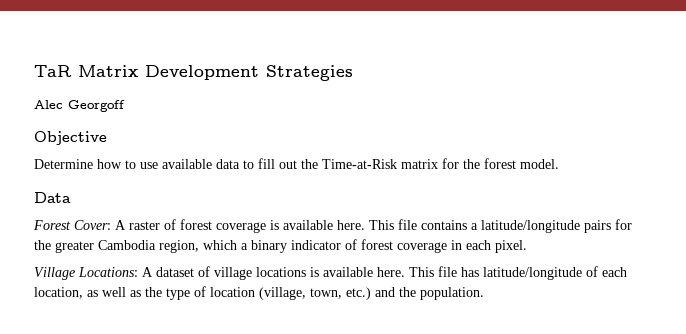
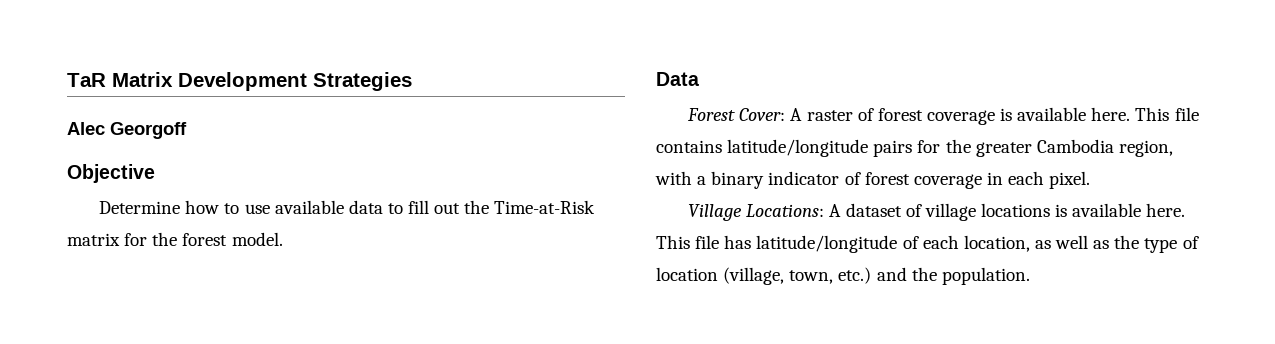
[471,223,478,230] a -> (722, 146) none
[203,240,237,250] which -> [655,171,692,185] with

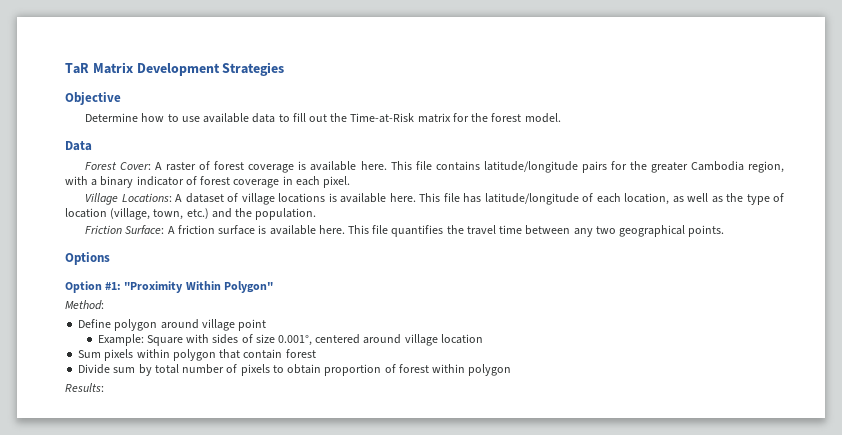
[67,122,187,139] // Alec Georgoff -> (285, 69) none
(1030, 276) none -> [85,225,725,237] [65,252,110,265] [65,281,273,293] [65,300,104,310] [78,319,267,331] [97,334,483,346] [78,349,316,361] [78,364,512,376] [65,383,104,392] // Friction Surface: A friction surface is available here. This file quantifies the travel time between any two geographical points. // Options // Option #1: "Proximity Within Polygon" // Method: // Define polygon around village point // Example: Square with sides of size 0.001°, centered around village location // Sum pixels within polygon that contain forest // Divide sum by total number of pixels to obtain proportion of forest within polygon // Results:

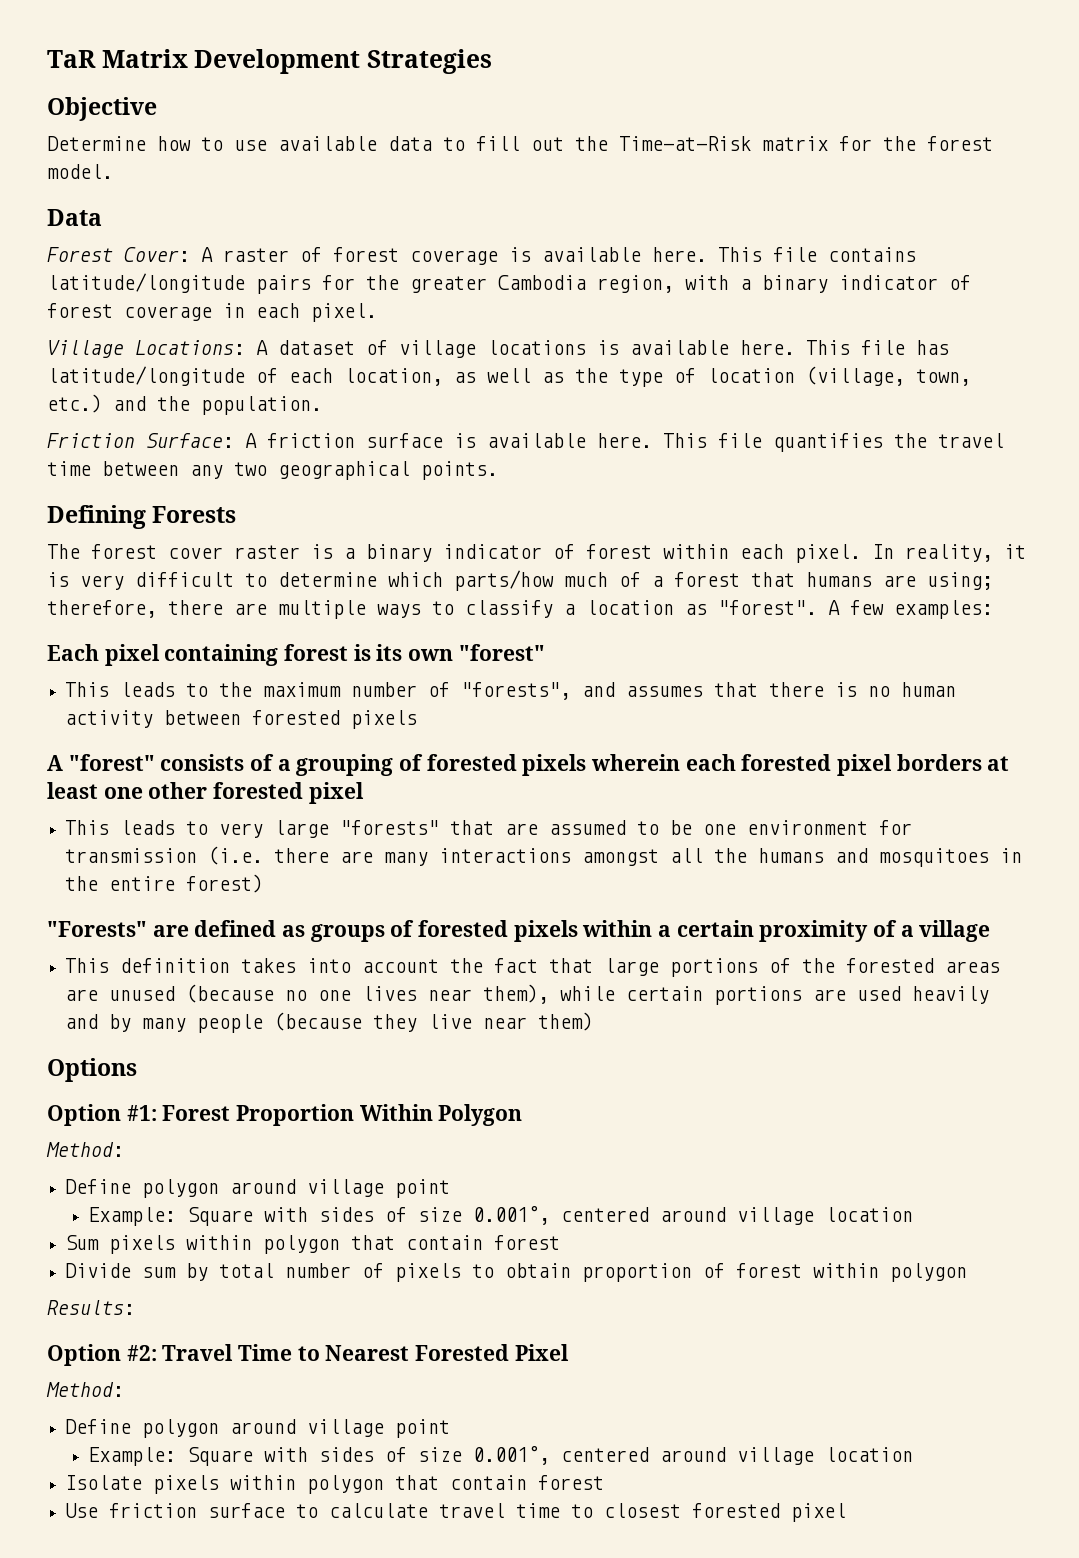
(725, 231) none -> [47,505,237,529] [47,544,1026,563] [47,570,993,591] [47,600,993,619] [47,644,545,666] [65,682,957,700] [65,710,418,729] [47,754,1010,776] [47,782,364,804] [65,820,913,838] [65,846,1023,867] [65,874,264,893] [47,920,991,942] [65,958,1001,977] [65,984,990,1005] [65,1012,594,1033] // Defining Forests // The forest cover raster is a binary indicator of forest within each pixel. In reality, it is very difficult to determine which parts/how much of a forest that humans are using; therefore, there are multiple ways to classify a location as "forest". A few examples: // Each pixel containing forest is its own "forest" // This leads to the maximum number of "forests", and assumes that there is no human activity between forested pixels // A "forest" consists of a grouping of forested pixels wherein each forested pixel borders at least one other forested pixel // This leads to very large "forests" that are assumed to be one environment for transmission (i.e. there are many interactions amongst all the humans and mosquitoes in the entire forest) // "Forests" are defined as groups of forested pixels within a certain proximity of a village // This definition takes into account the fact that large portions of the forested areas are unused (because no one lives near them), while certain portions are used heavily and by many people (because they live near them)
[124,281,273,293] "Proximity Within Polygon" -> [162,1104,523,1126] Forest Proportion Within Polygon
(104, 387) none -> [47,1344,569,1366] [46,1382,124,1397] [65,1419,451,1438] [87,1445,913,1466] [65,1475,605,1494] [65,1503,847,1522] // Option #2: Travel Time to Nearest Forested Pixel // Method: // Define polygon around village point // Example: Square with sides of size 0.001°, centered around village location // Isolate pixels within polygon that contain forest // Use friction surface to calculate travel time to closest forested pixel

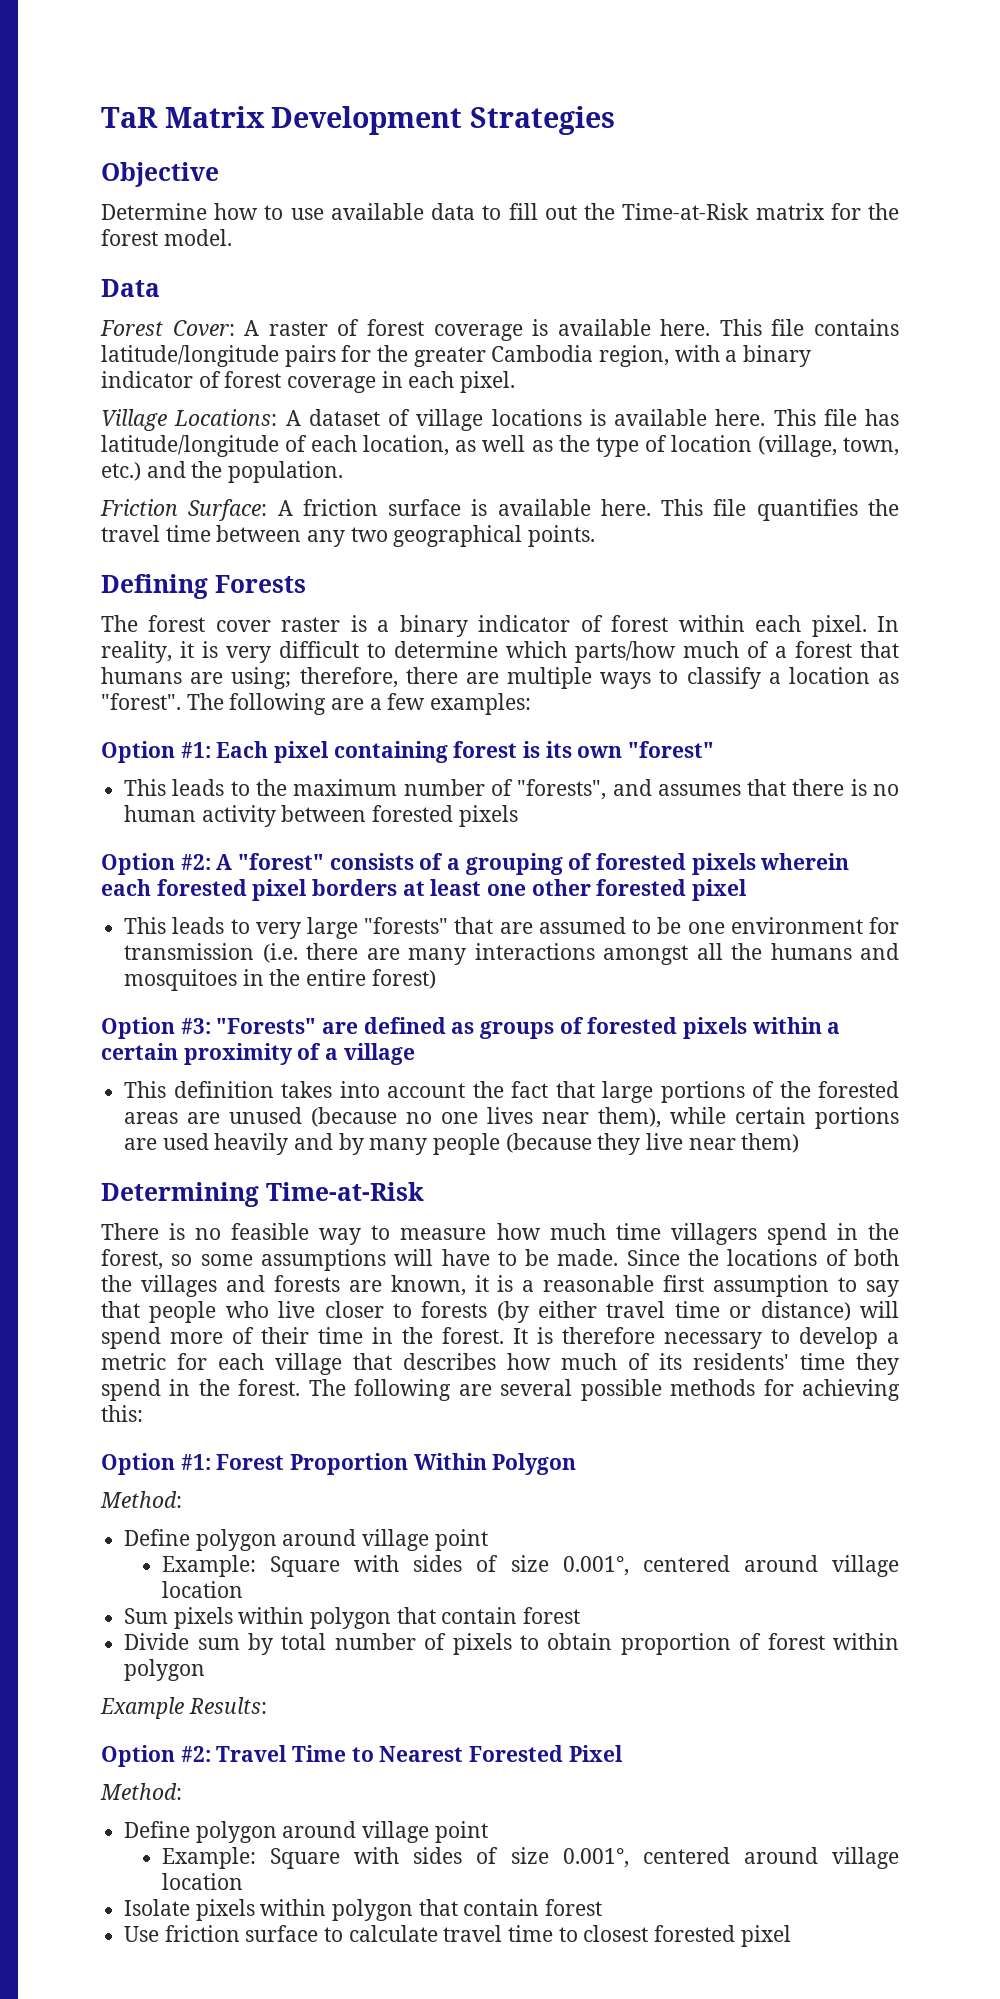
[828,600,840,615] A -> [186,693,382,715] The following are a
(993, 609) none -> [101,741,211,763] Option #1:
(418, 719) none -> [101,853,211,875] Option #2:
(264, 883) none -> [101,1017,211,1039] Option #3:
[47,1058,137,1082] Options -> [101,1182,424,1207] [101,1223,900,1245] [101,1249,899,1271] [101,1275,899,1297] [101,1301,899,1323] [101,1327,899,1349] [101,1353,899,1375] [101,1379,900,1401] [101,1405,143,1422] Determining Time-at-Risk // There is no feasible way to measure how much time villagers spend in the forest, so some assumptions will have to be made. Since the locations of both the villages and forests are known, it is a reasonable first assumption to say that people who live closer to forests (by either travel time or distance) will spend more of their time in the forest. It is therefore necessary to develop a metric for each village that describes how much of its residents' time they spend in the forest. The following are several possible methods for achieving this:
(968, 1272) none -> [100,1697,184,1719] Example

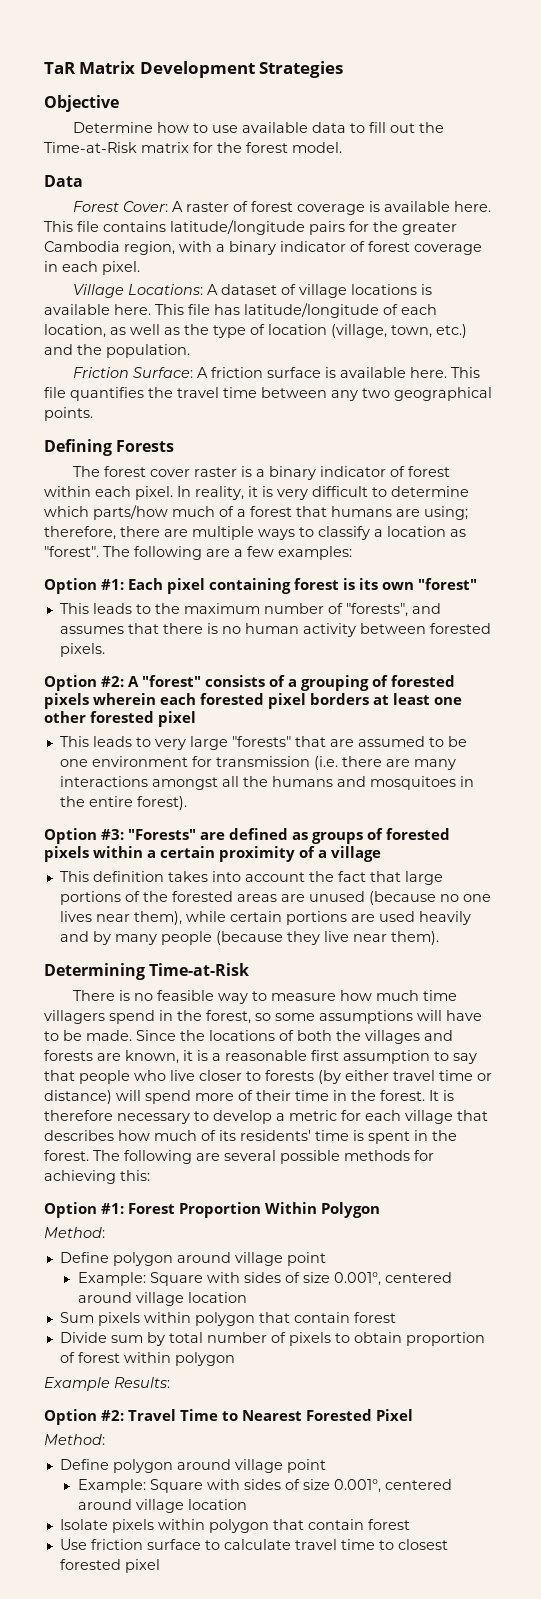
[458,805,518,827] pixels -> [59,643,105,657] pixels.
[371,969,436,989] forest) -> [136,796,187,810] forest).
[741,1133,800,1153] them) -> [390,931,439,945] them).
[856,1353,899,1375] [101,1379,161,1401] they spend -> [353,1130,410,1144] is spent

